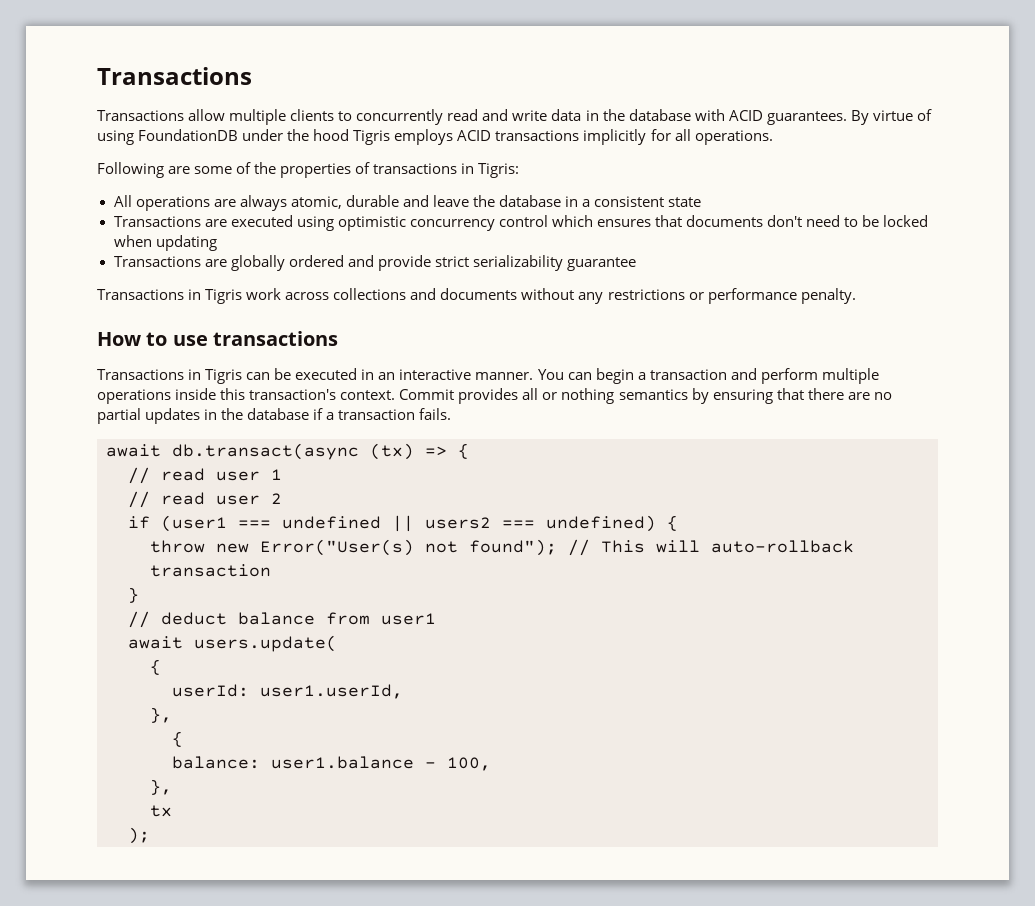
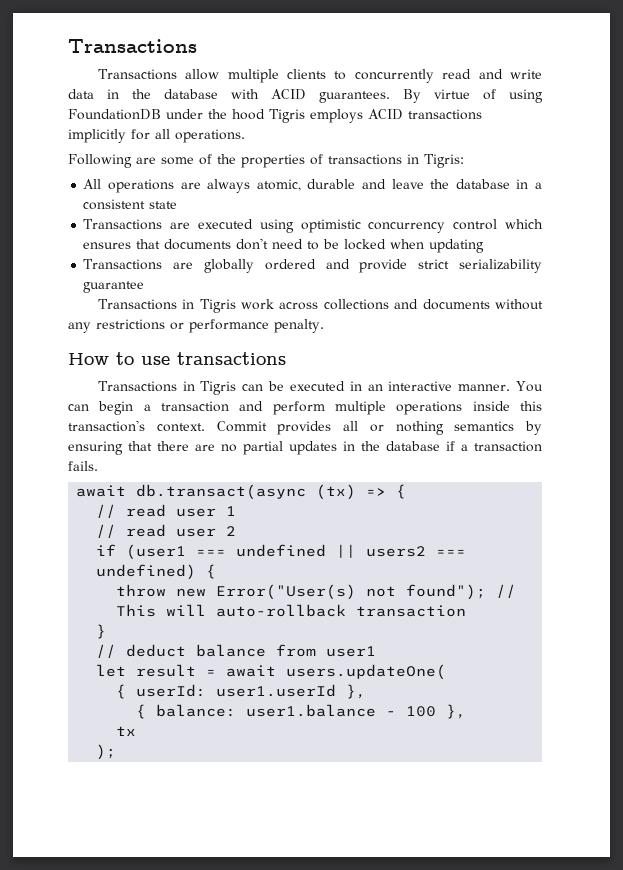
[128,635,337,652] [150,659,161,675] [172,684,403,699] await users.update( // { // userId: user1.userId, // -> [96,664,447,680] [116,684,337,699] let result = await users.updateOne( // { userId: user1.userId
(183, 739) // -> (147, 711) none
[447,757,491,771] 100, // -> [406,706,437,717] 100

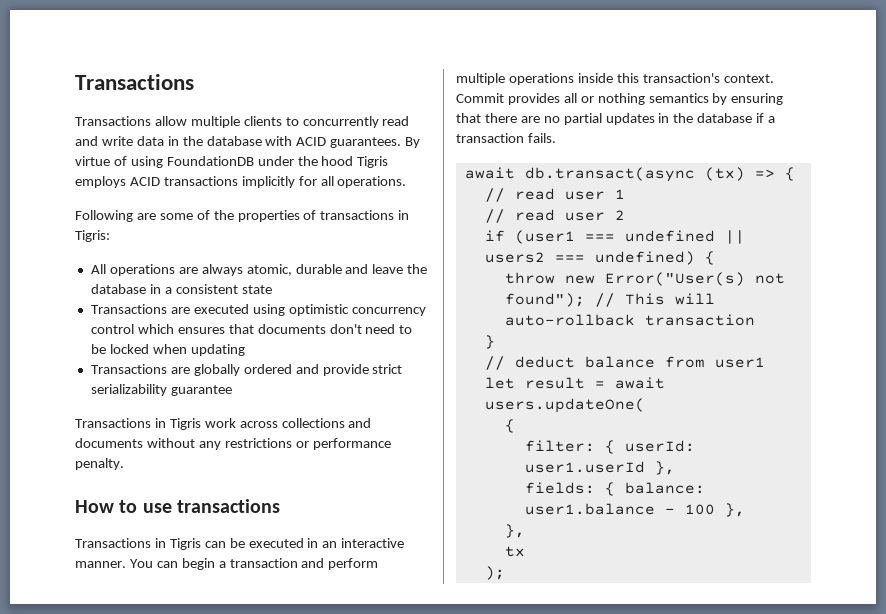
(127, 691) none -> [524,440,615,454] // filter: {
(367, 691) none -> [524,482,595,494] fields:
(467, 711) none -> [504,524,525,538] // },

